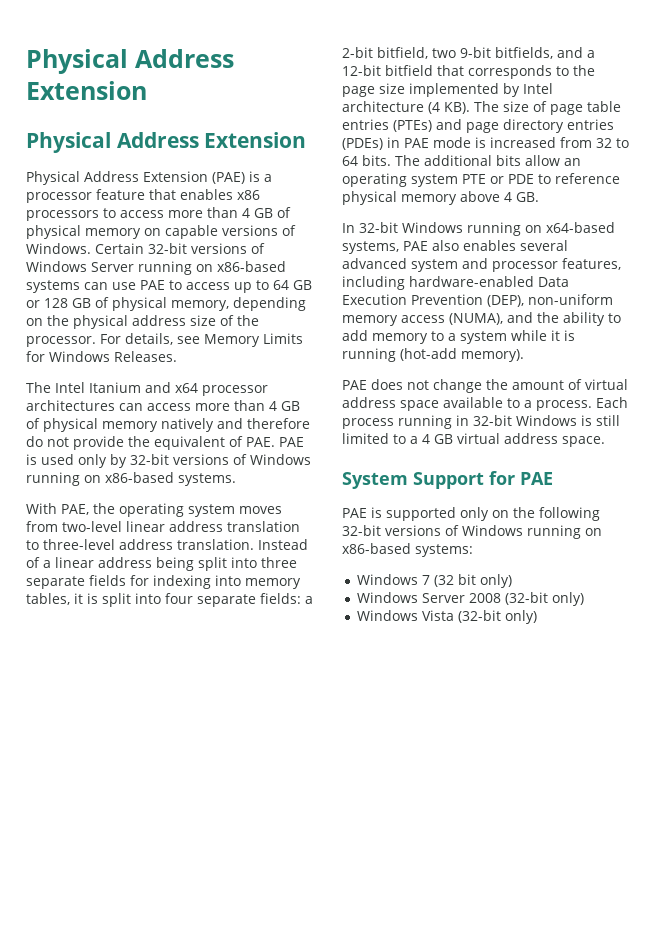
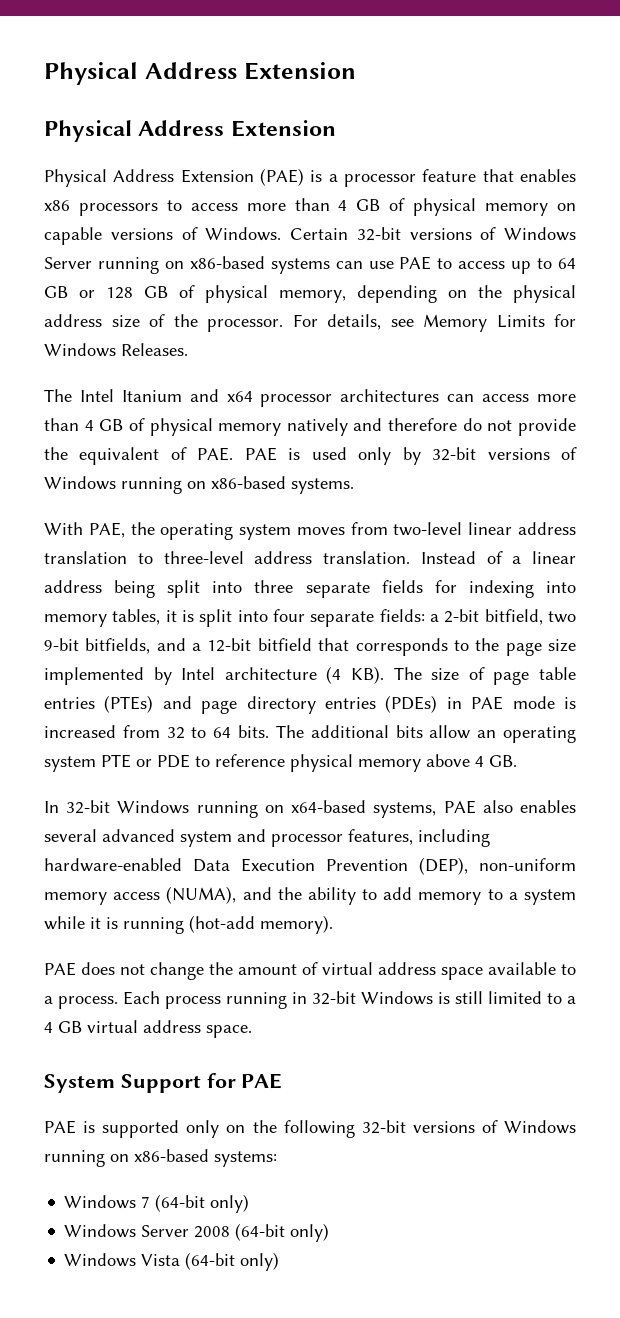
[433,574,476,587] (32 bit -> [155,1194,206,1212] (64-bit
[504,592,548,605] (32-bit -> [235,1223,286,1241] (64-bit
[457,610,501,623] (32-bit -> [185,1252,236,1270] (64-bit

